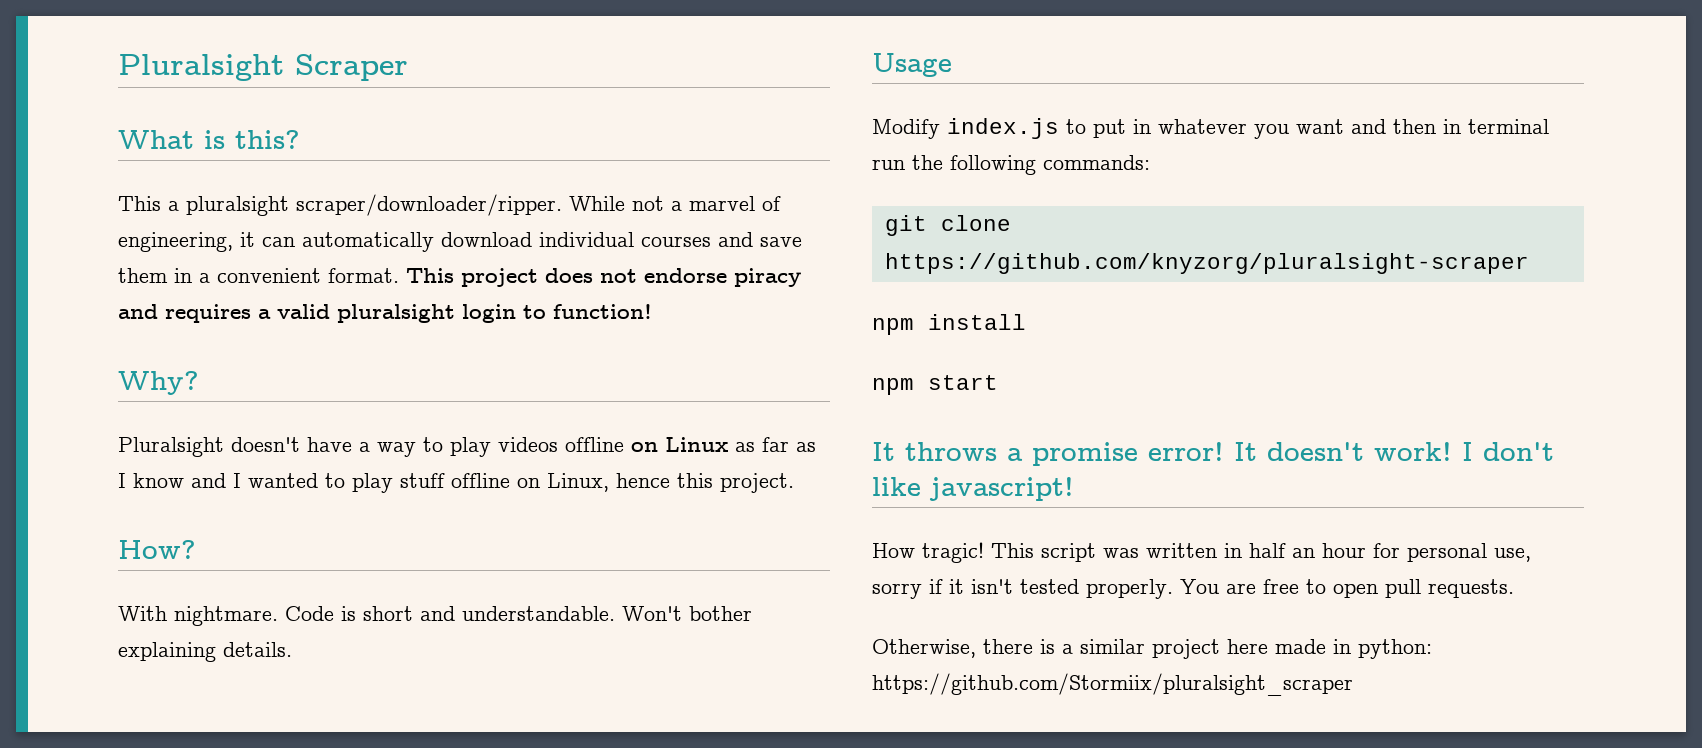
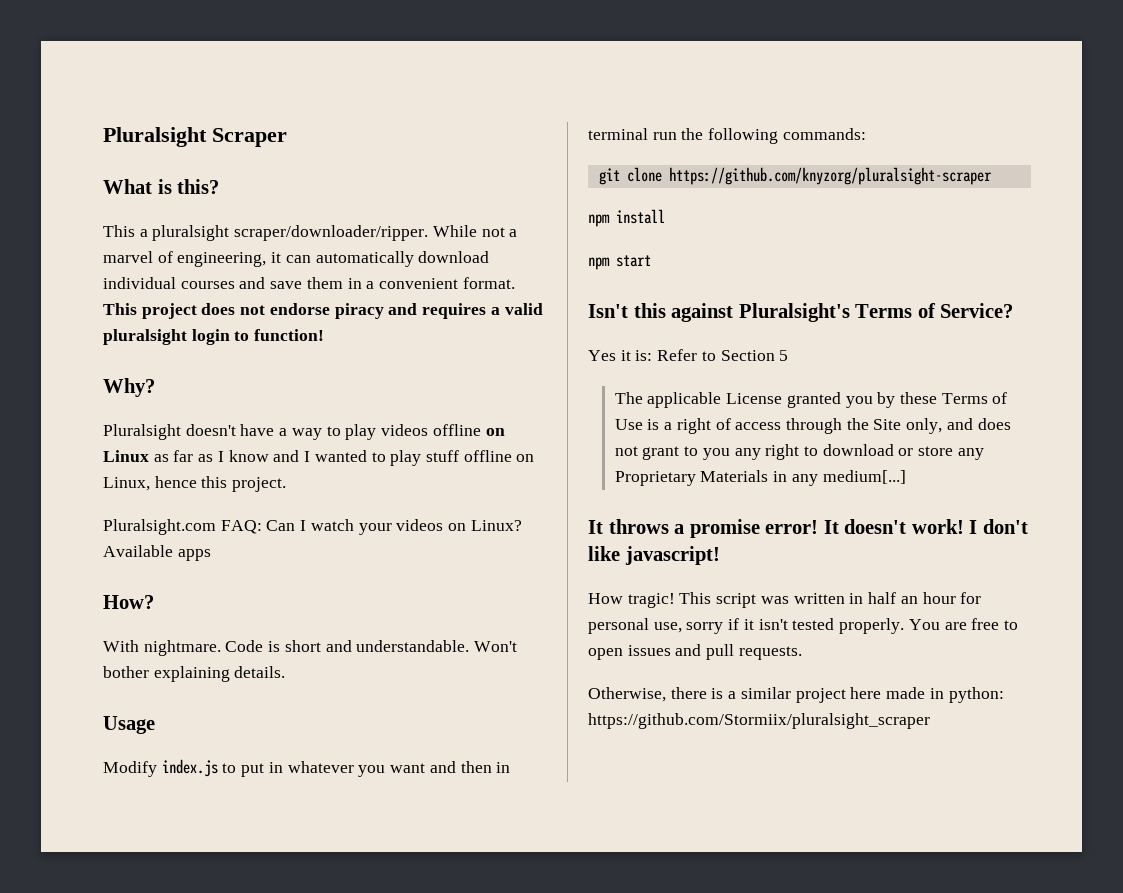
(794, 483) none -> [103,519,522,535] [103,545,211,561] // Pluralsight.com FAQ: Can I watch your videos on Linux? Available apps
(998, 382) none -> [588,303,1014,322] [588,349,789,361] [614,392,1008,408] [614,418,1011,434] [614,444,984,460] [614,470,906,486] // Isn't this against Pluralsight's Terms of Service? // Yes it is: Refer to Section 5 // The applicable License granted you by these Terms of Use is a right of access through the Site only, and does not grant to you any right to download or store any Proprietary Materials in any medium[...]
(1378, 590) none -> [627,644,702,656] issues and

